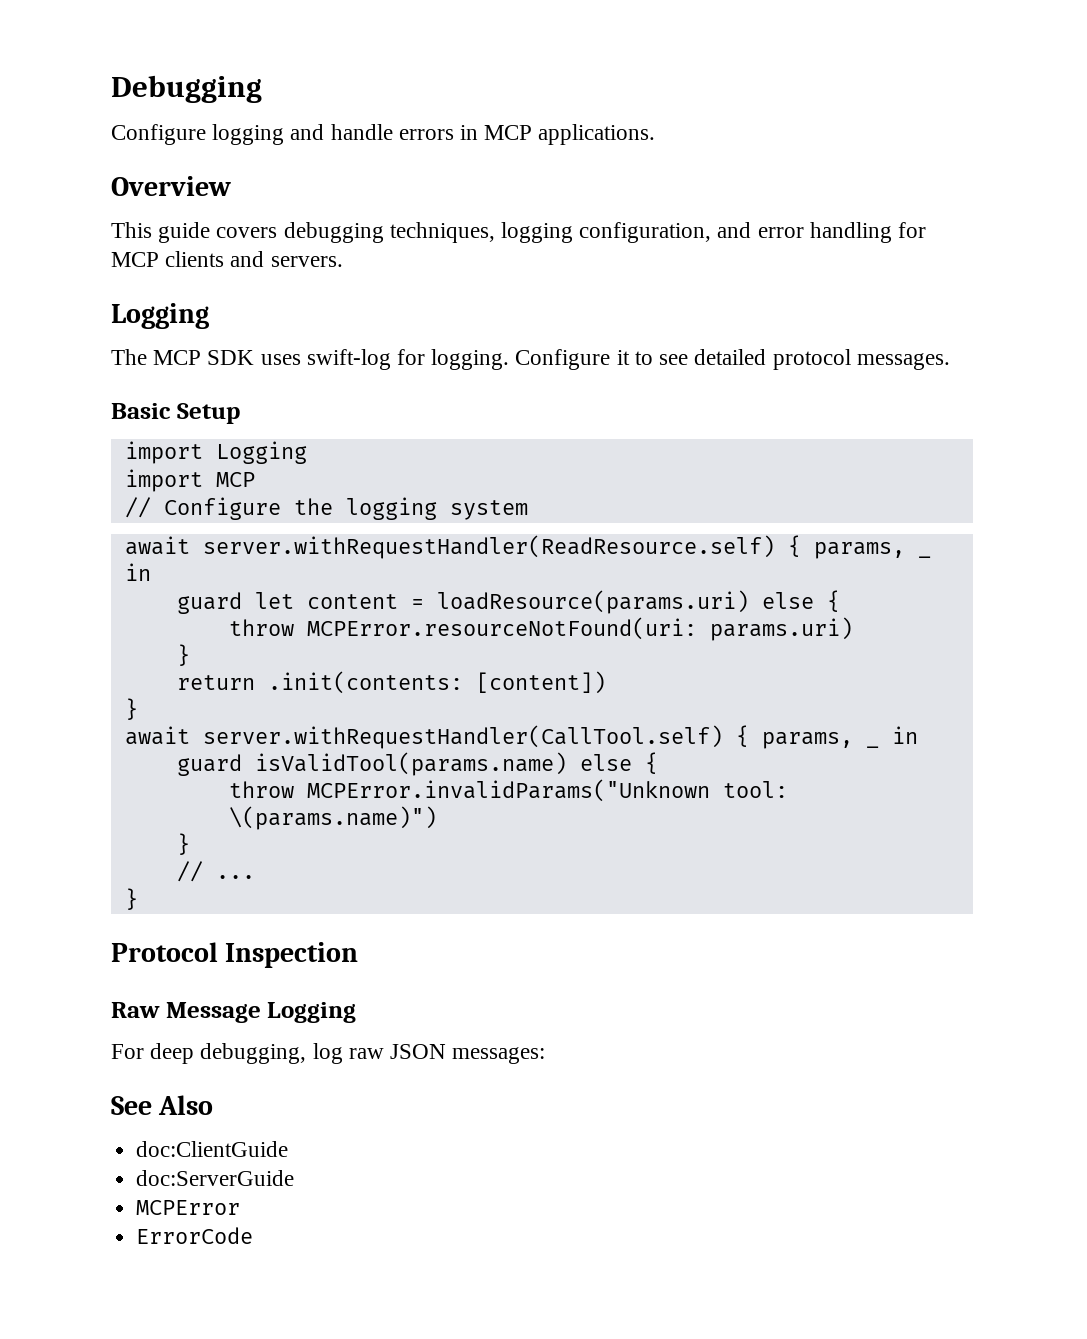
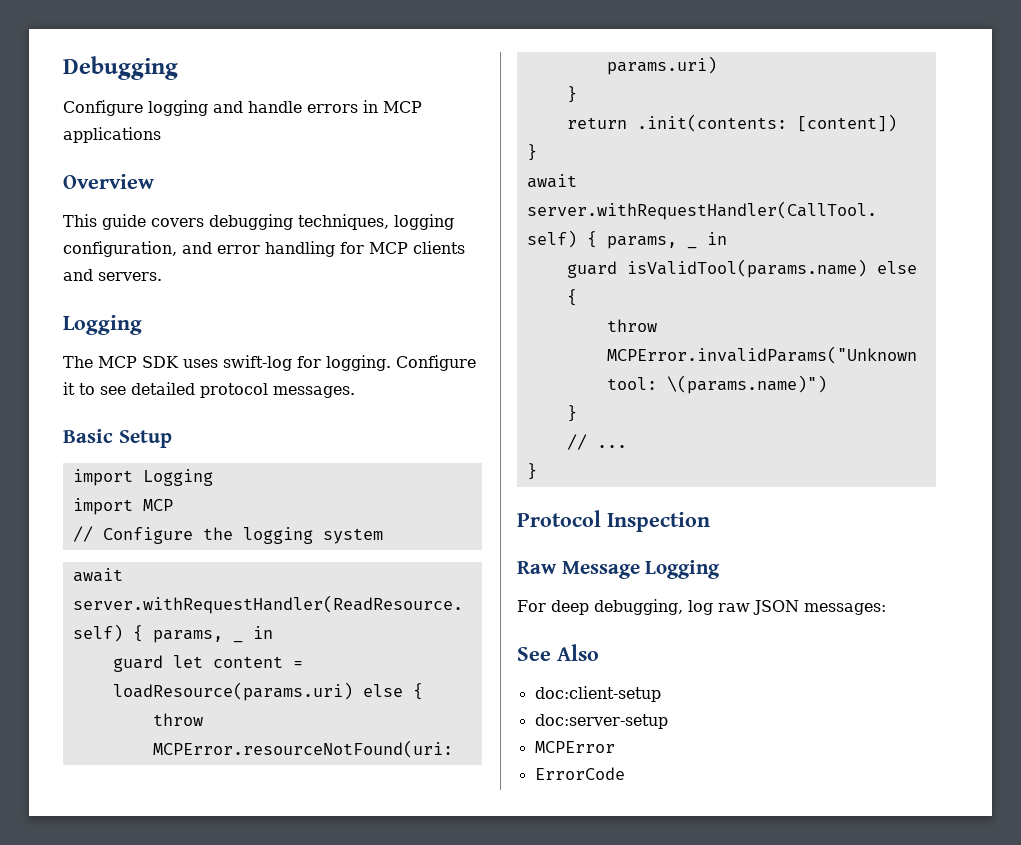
[538,124,656,145] applications. -> [63,127,161,143] applications
[136,1141,289,1157] [136,1170,295,1186] doc:ClientGuide // doc:ServerGuide -> [534,686,661,702] [534,714,668,729] doc:client-setup // doc:server-setup

